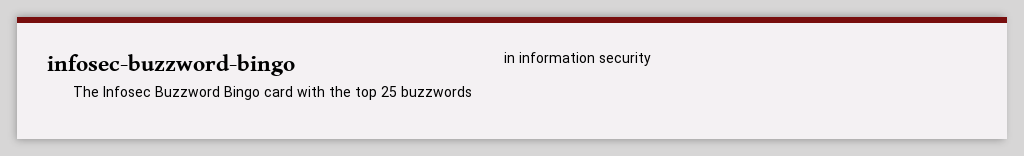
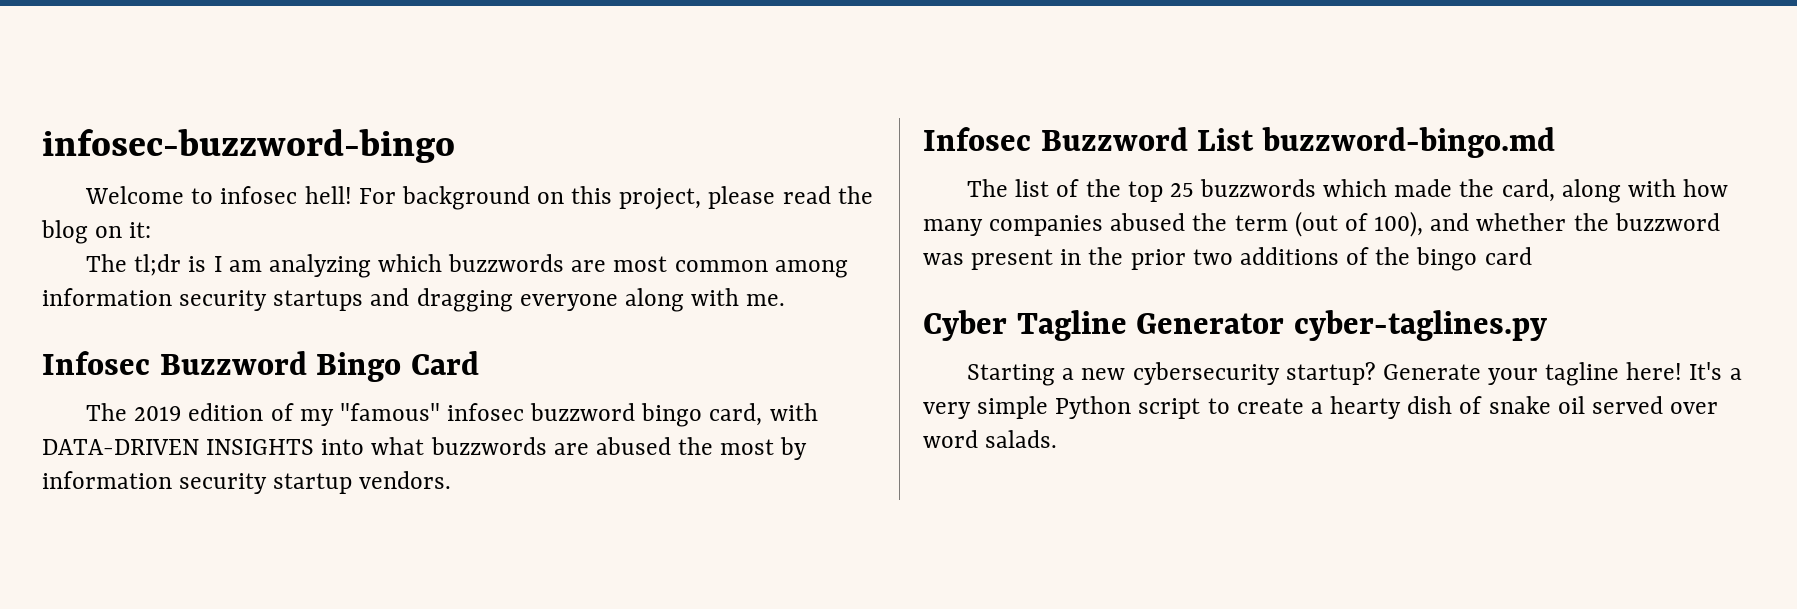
[72,86,472,100] [504,52,651,66] The Infosec Buzzword Bingo card with the top 25 buzzwords in information security -> [85,186,873,210] [41,220,152,244] [86,254,848,278] [42,288,786,312] [42,351,479,382] [86,403,818,427] [42,437,808,460] [42,471,452,494] [923,127,1555,158] [967,179,1729,203] [923,211,1720,237] [923,247,1532,271] [923,310,1547,341] [967,362,1742,386] [923,396,1719,419] [923,430,1058,448] Welcome to infosec hell! For background on this project, please read the blog on it: // The tl;dr is I am analyzing which buzzwords are most common among information security startups and dragging everyone along with me. // Infosec Buzzword Bingo Card // The 2019 edition of my "famous" infosec buzzword bingo card, with DATA-DRIVEN INSIGHTS into what buzzwords are abused the most by information security startup vendors. // Infosec Buzzword List buzzword-bingo.md // The list of the top 25 buzzwords which made the card, along with how many companies abused the term (out of 100), and whether the buzzword was present in the prior two additions of the bingo card // Cyber Tagline Generator cyber-taglines.py // Starting a new cybersecurity startup? Generate your tagline here! It's a very simple Python script to create a hearty dish of snake oil served over word salads.

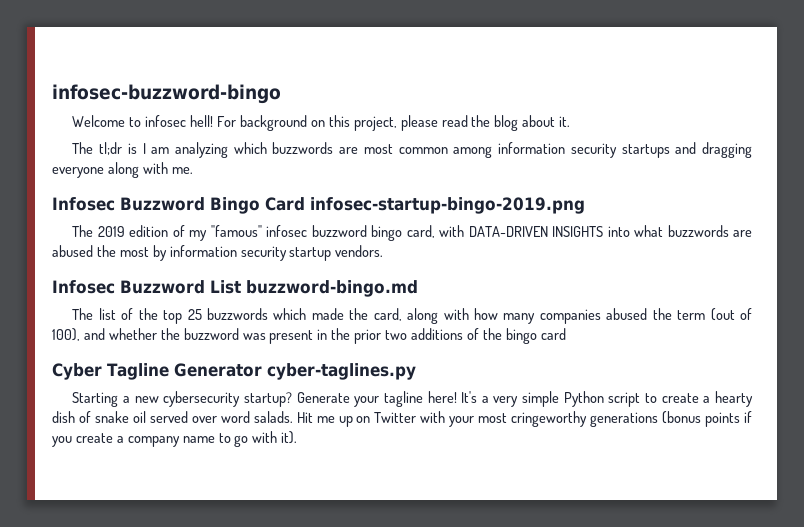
[95,222,152,238] on it: -> [522,115,571,127] about it.
(479, 363) none -> [310,197,585,214] infosec-startup-bingo-2019.png
(1058, 439) none -> [296,411,752,427] [52,431,298,447] Hit me up on Twitter with your most cringeworthy generations (bonus points if you create a company name to go with it).

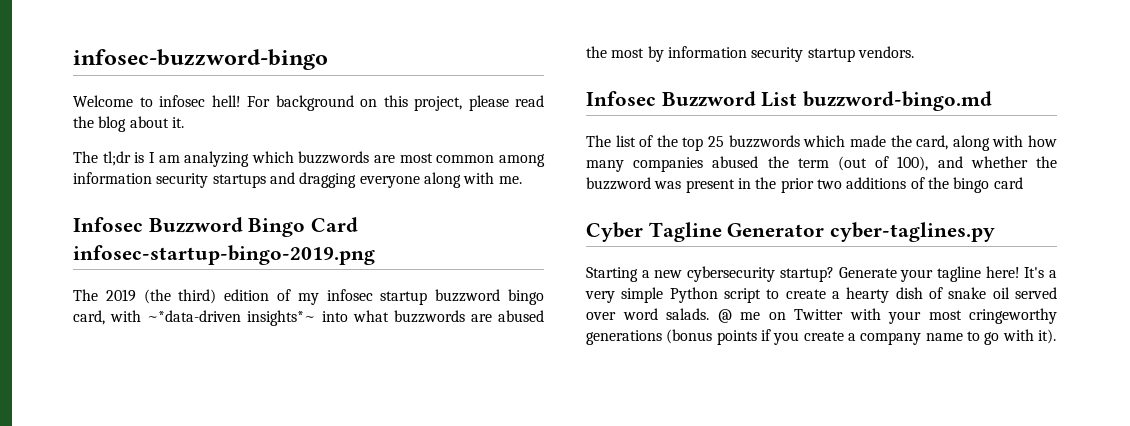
(125, 231) none -> [143,289,217,304] (the third)
[210,225,308,237] "famous" infosec -> [326,289,428,305] infosec startup
[468,226,604,237] DATA-DRIVEN INSIGHTS -> [147,310,316,326] ~*data-driven insights*~
[296,412,353,427] Hit me up -> [717,309,760,323] @ me

